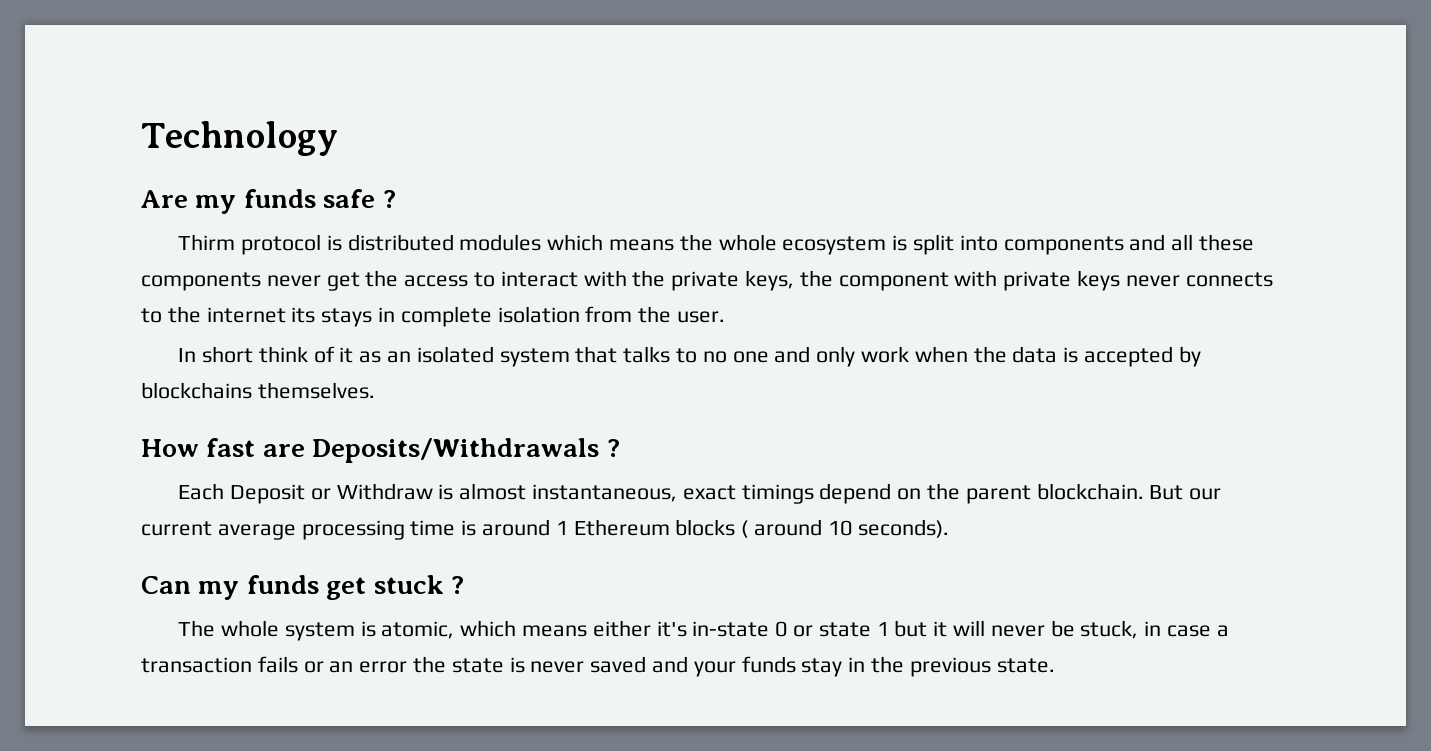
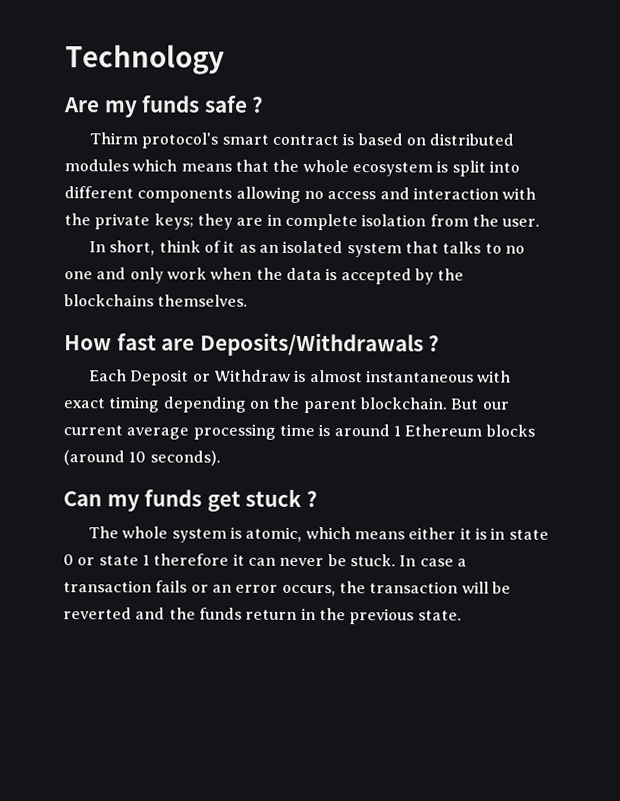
[240,234,342,255] protocol is -> [141,132,427,149] protocol's smart contract is based on
(674, 245) none -> [234,159,269,172] that
[1003,234,1254,255] [141,270,1273,291] [141,306,373,327] components and all these components never get the access to interact with the private keys, the component with private keys never connects to the internet its stays -> [64,186,537,203] [64,213,264,230] different components allowing no access and interaction with the private keys; they are
[201,346,253,363] short -> [109,240,156,256] short,
(1201, 356) none -> [437,268,465,281] the
[531,483,892,504] instantaneous, exact timings depend -> [366,370,512,383] [63,396,247,413] instantaneous with exact timing depending
[741,519,823,538] ( around -> [63,450,125,466] (around
[656,620,1162,639] it's in-state 0 or state 1 but it will never be stuck, in -> [459,527,549,540] [63,553,417,567] it is in state 0 or state 1 therefore it can never be stuck. In
[413,656,843,677] the state is never saved and your funds stay -> [281,581,511,597] [63,607,298,620] occurs, the transaction will be reverted and the funds return

